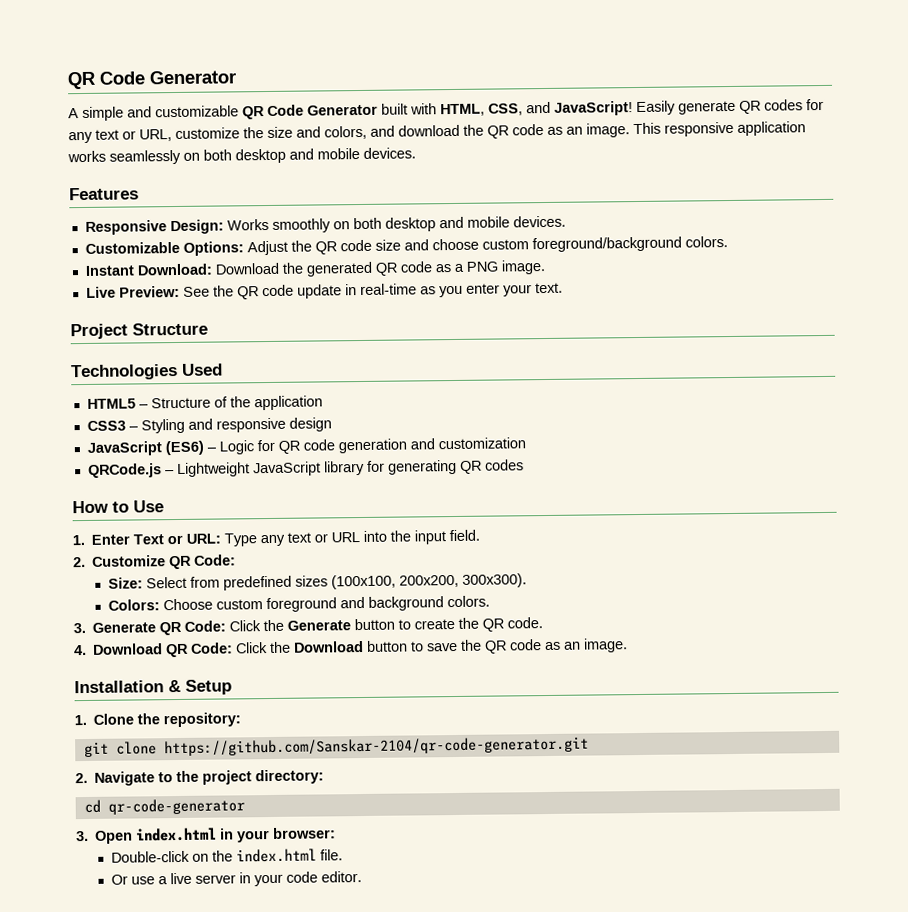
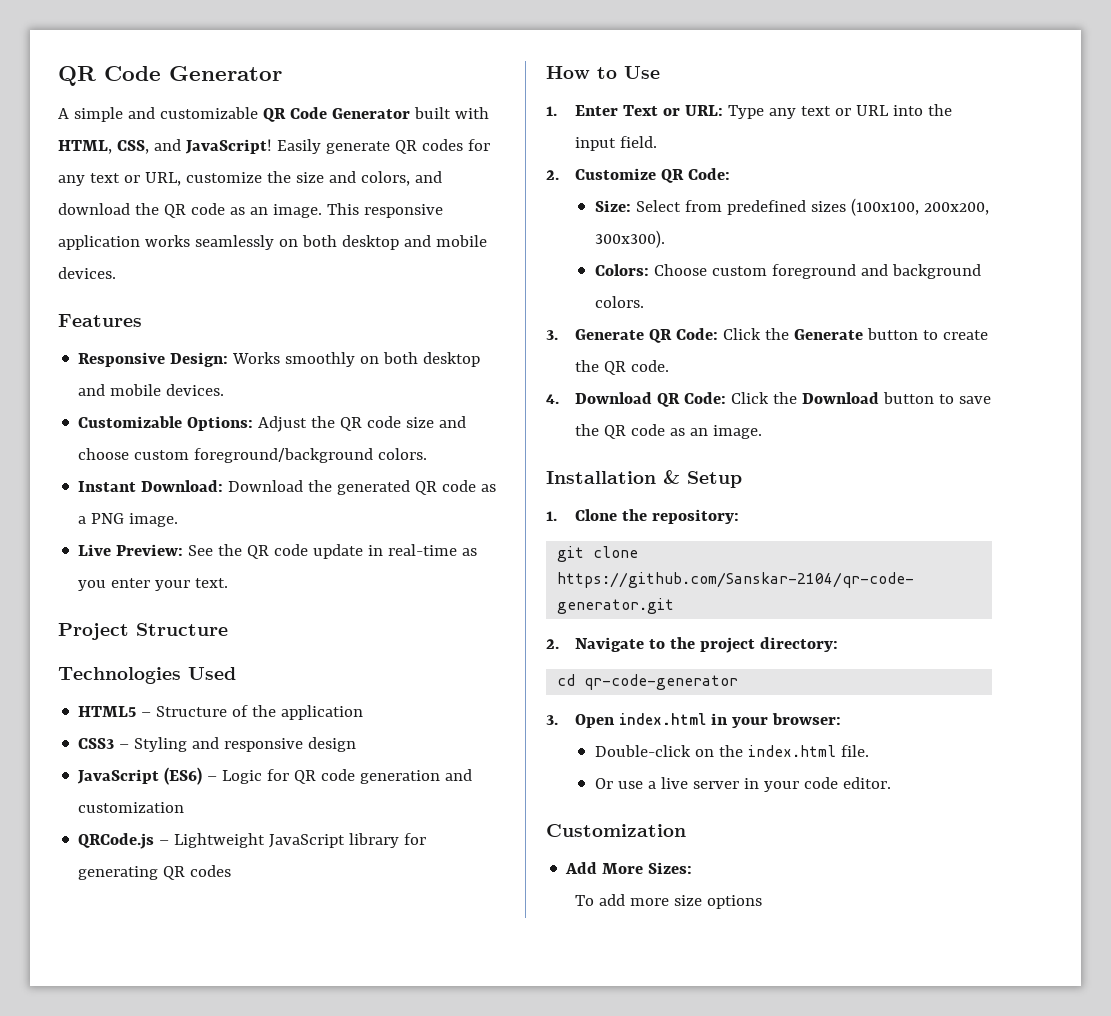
(363, 877) none -> [546,824,686,837] [565,862,693,874] [574,894,762,909] // Customization // Add More Sizes: // To add more size options

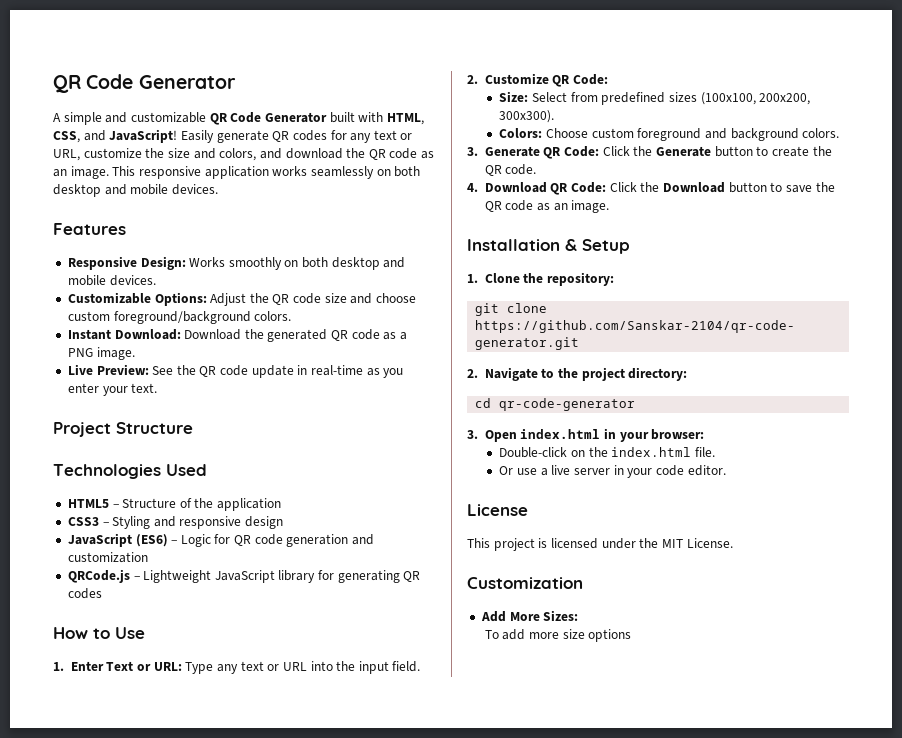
(892, 783) none -> [467,504,528,516] [467,538,733,551] // License // This project is licensed under the MIT License.

